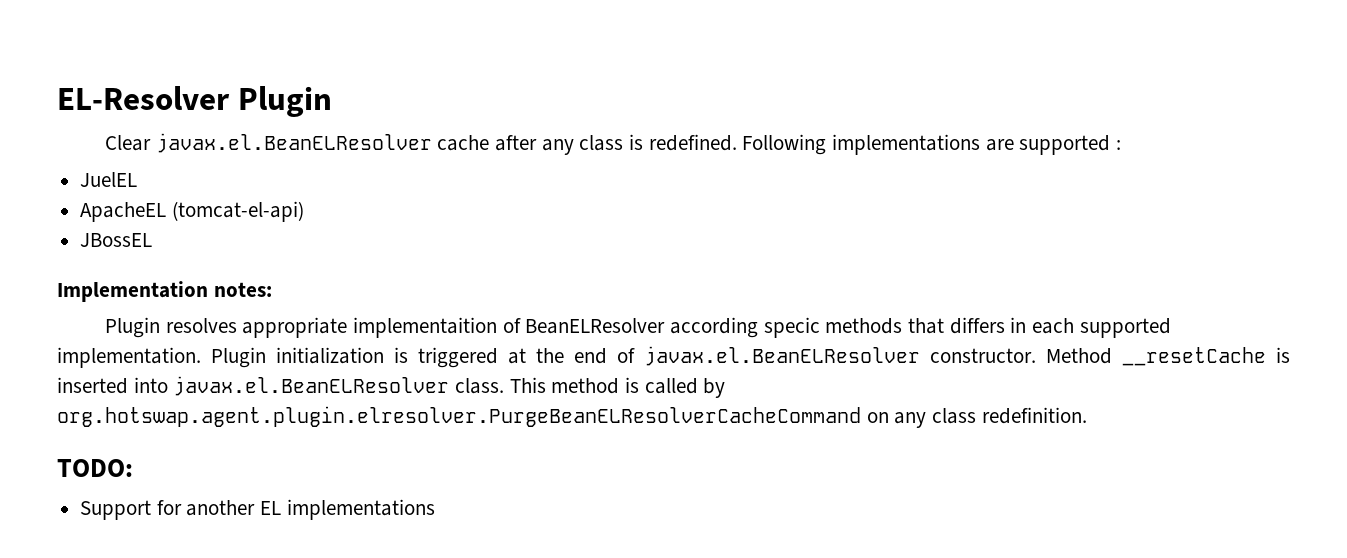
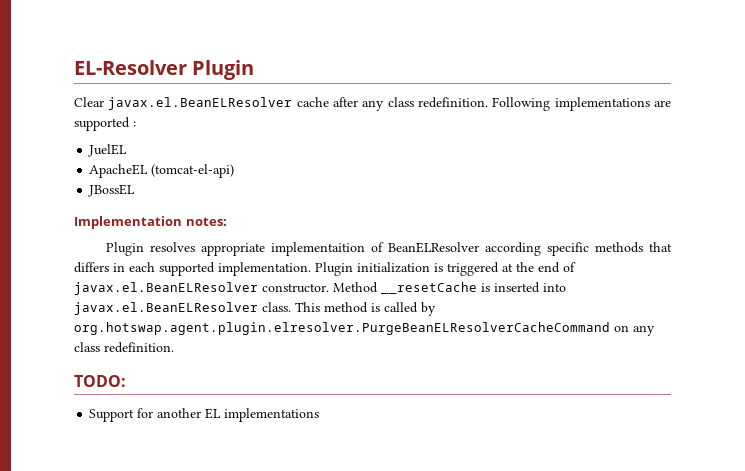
[628,134,737,151] is redefined. -> [417,97,488,108] redefinition.
[763,317,820,338] specic -> [546,242,589,256] specific

